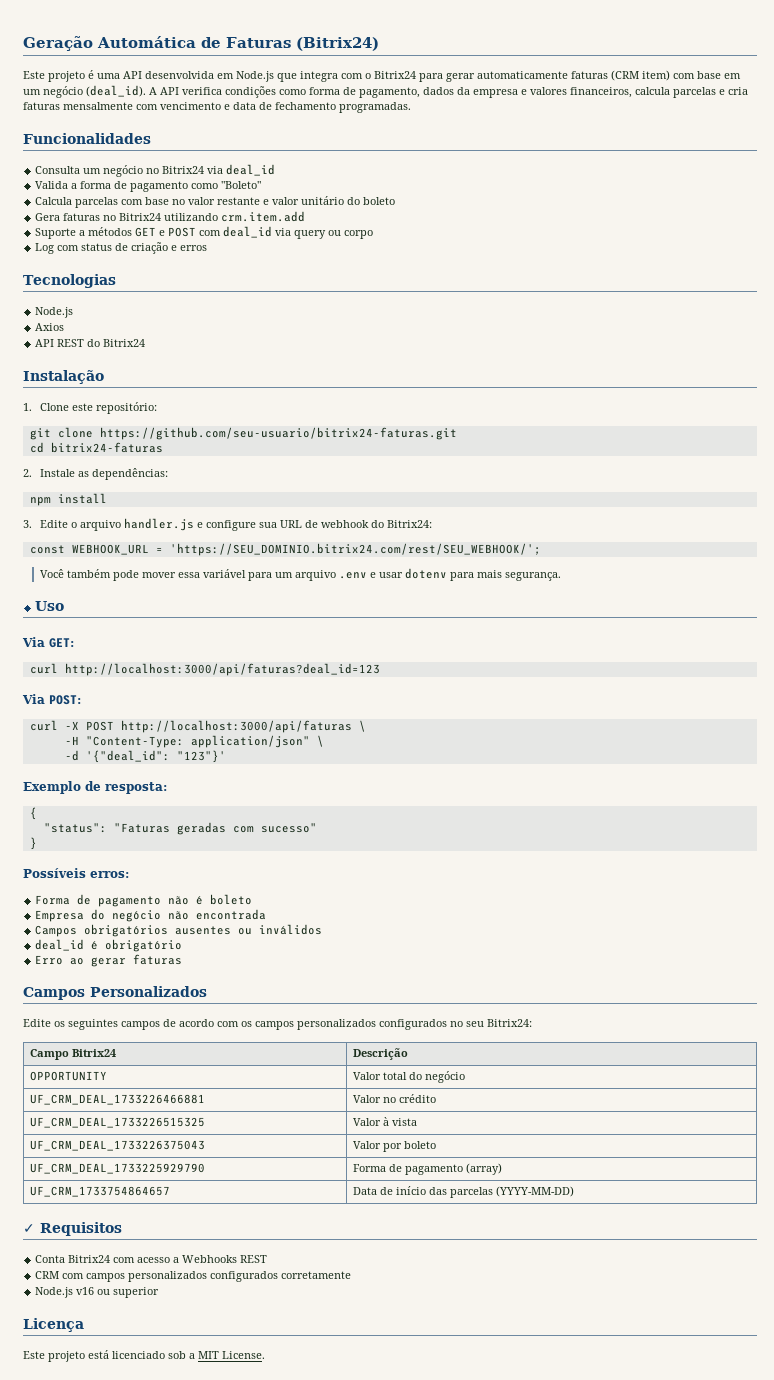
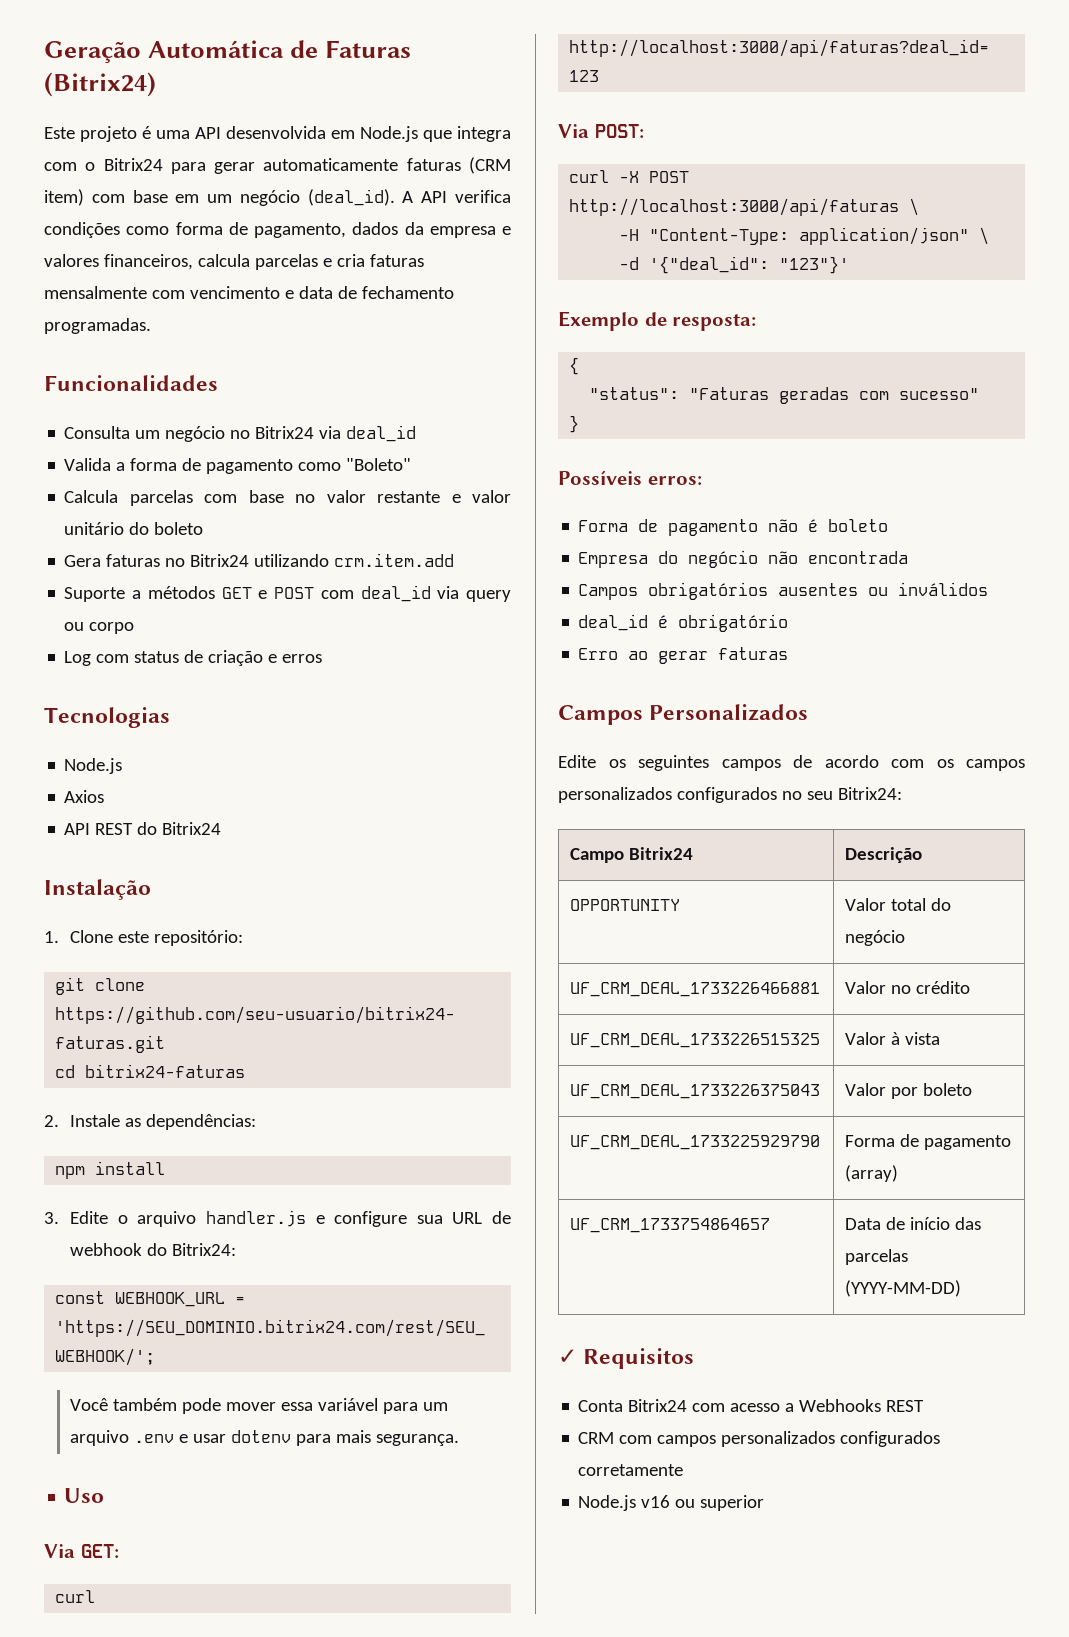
[23,1318,84,1332] [23,1350,265,1362] // Licença // Este projeto está licenciado sob a MIT License. -> (765, 1503) none

